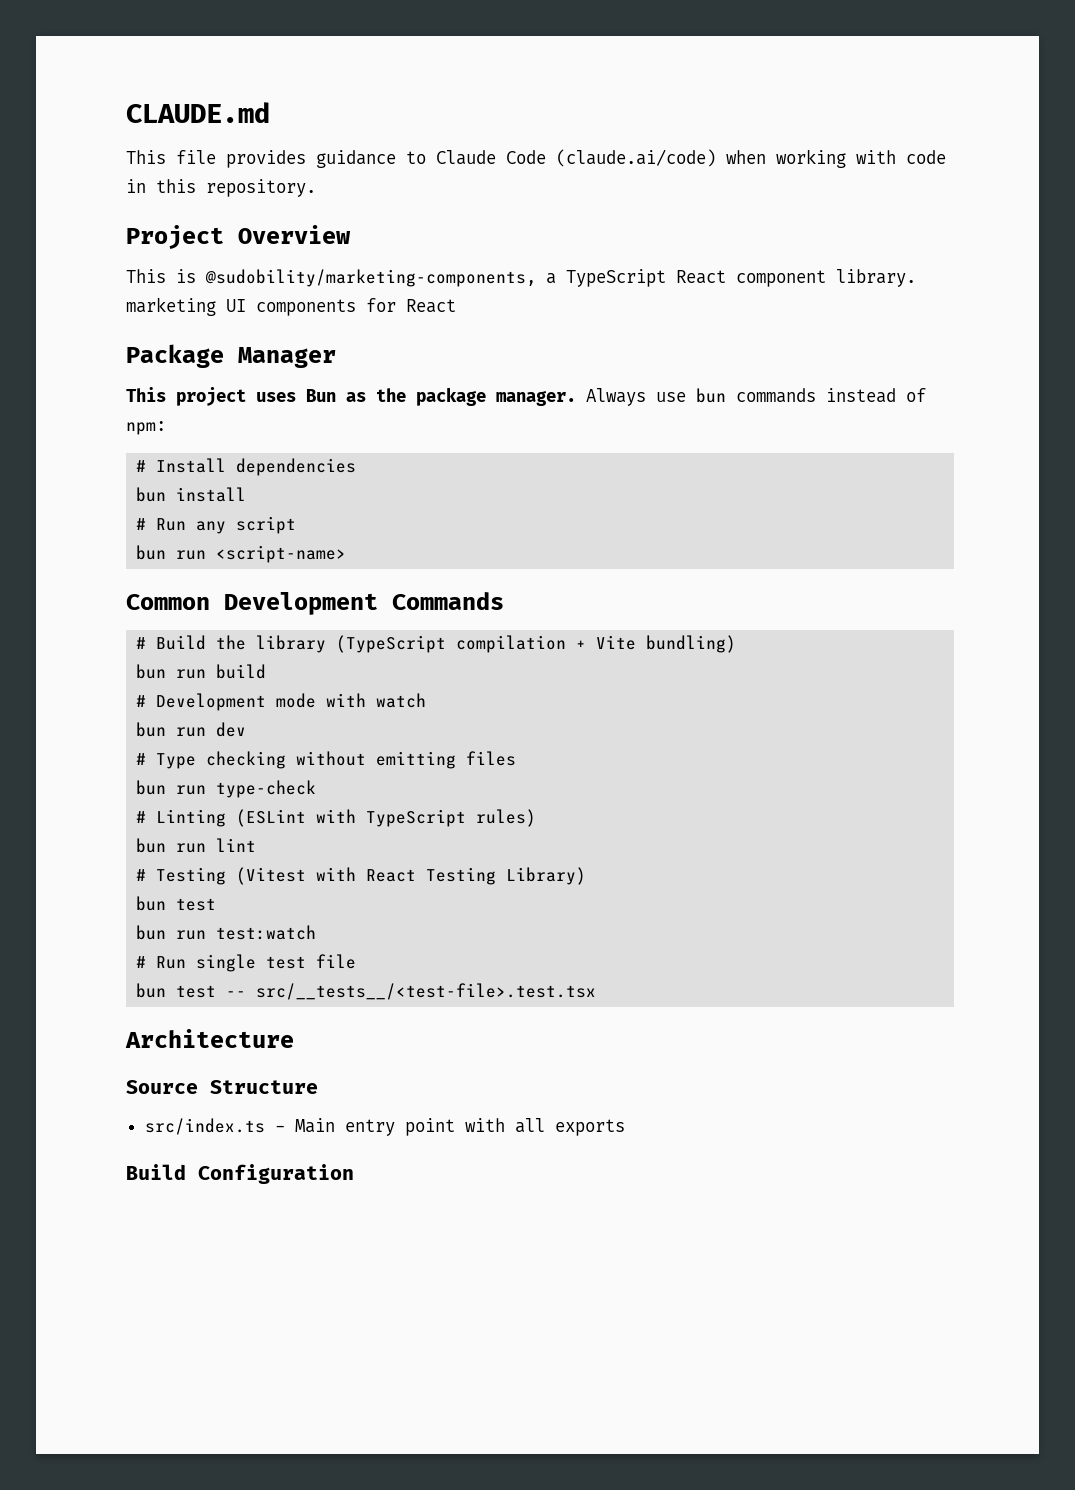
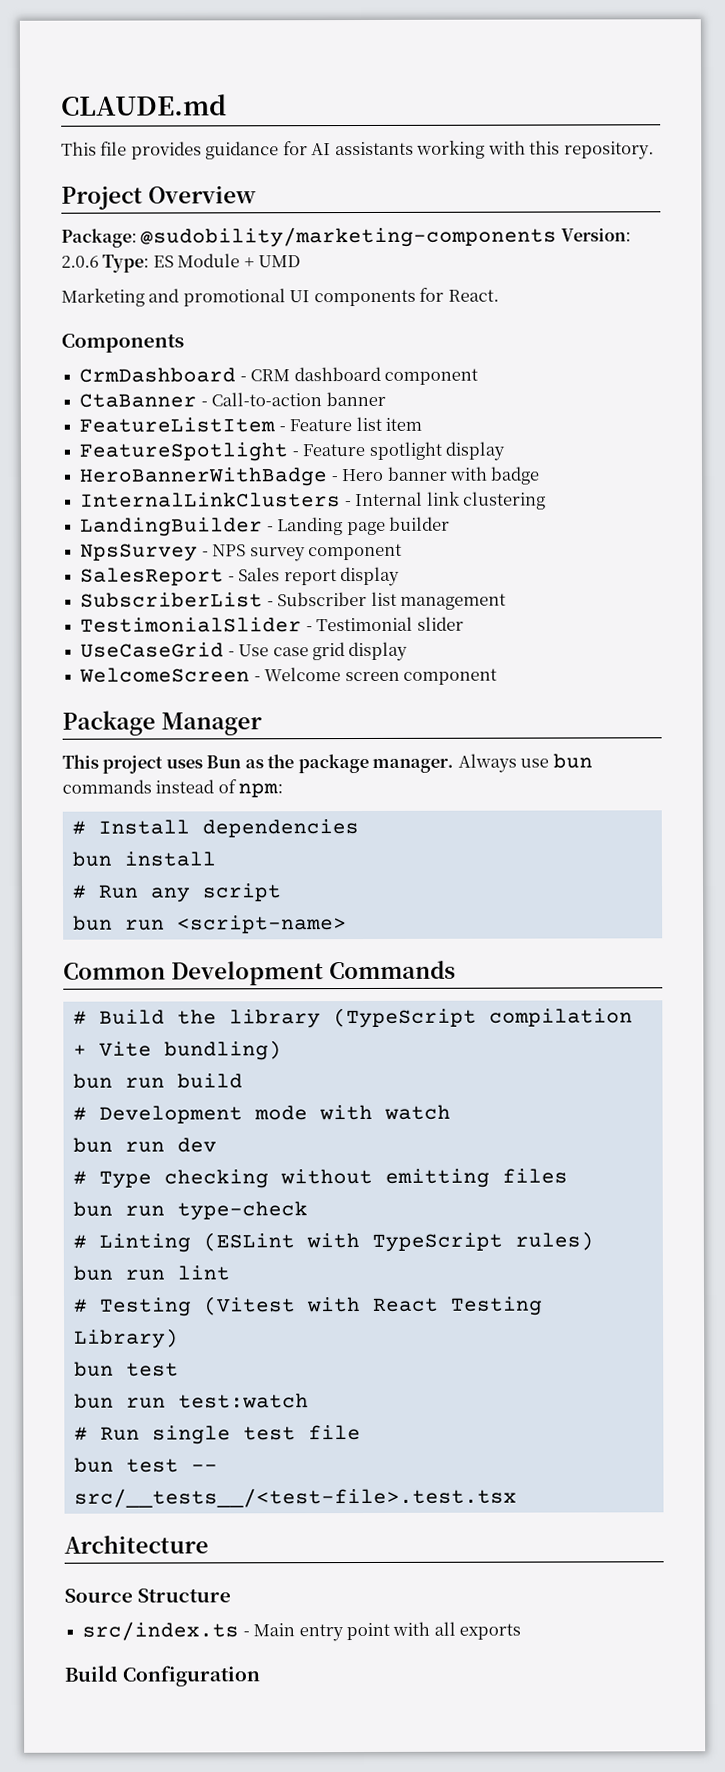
[406,149,946,168] [126,179,316,197] [126,225,351,249] [126,269,916,287] [126,297,456,316] to Claude Code (claude.ai/code) when working with code in this repository. // Project Overview // This is @sudobility/marketing-components, a TypeScript React component library. marketing UI components for React -> [282,140,654,160] [61,185,257,210] [61,226,631,248] [61,253,302,273] [61,287,499,307] [61,333,184,353] [79,366,478,385] [79,391,386,408] [79,416,422,433] [79,441,505,462] [79,466,541,487] [80,491,546,510] [80,516,450,537] [80,543,402,562] [80,566,400,587] [80,591,506,610] [80,616,464,633] [80,641,409,662] [79,667,497,685] for AI assistants working with this repository. // Project Overview // Package: @sudobility/marketing-components Version: 2.0.6 Type: ES Module + UMD // Marketing and promotional UI components for React. // Components // CrmDashboard - CRM dashboard component // CtaBanner - Call-to-action banner // FeatureListItem - Feature list item // FeatureSpotlight - Feature spotlight display // HeroBannerWithBadge - Hero banner with badge // InternalLinkClusters - Internal link clustering // LandingBuilder - Landing page builder // NpsSurvey - NPS survey component // SalesReport - Sales report display // SubscriberList - Subscriber list management // TestimonialSlider - Testimonial slider // UseCaseGrid - Use case grid display // WelcomeScreen - Welcome screen component

